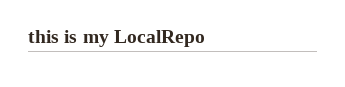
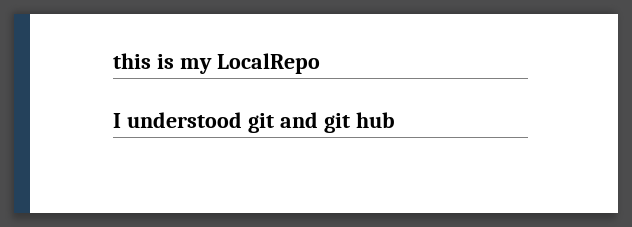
(205, 38) none -> [113,112,395,133] // I understood git and git hub

